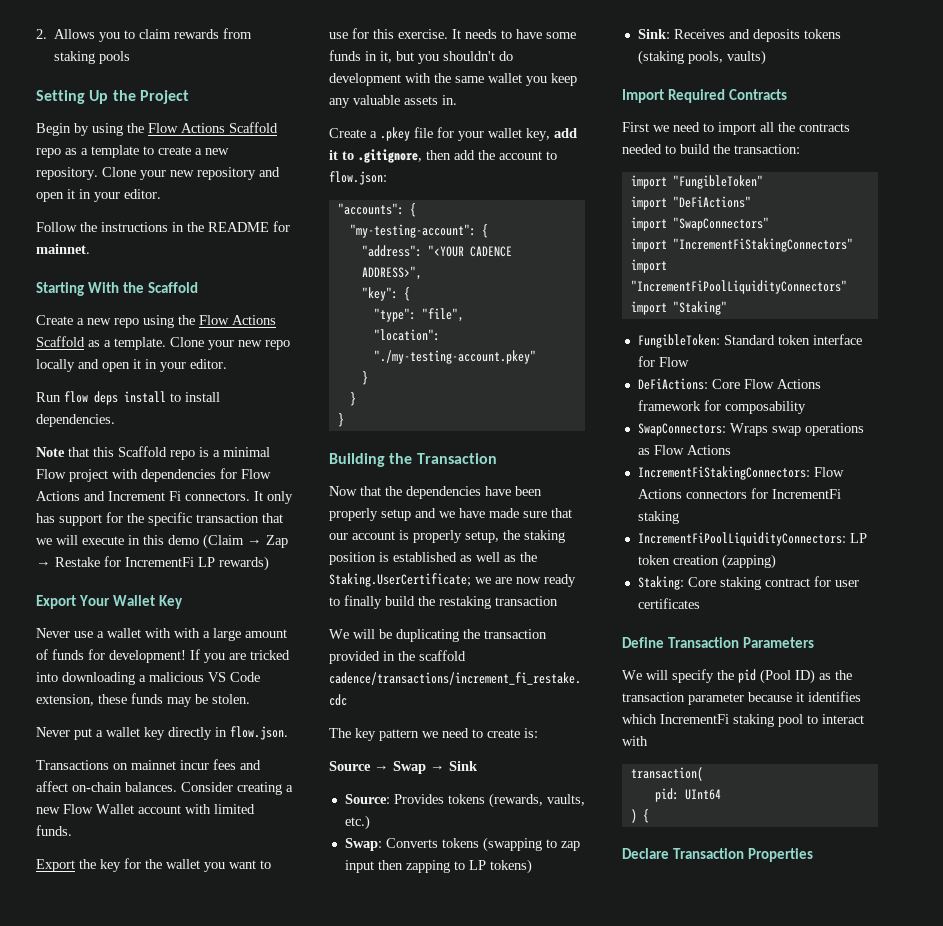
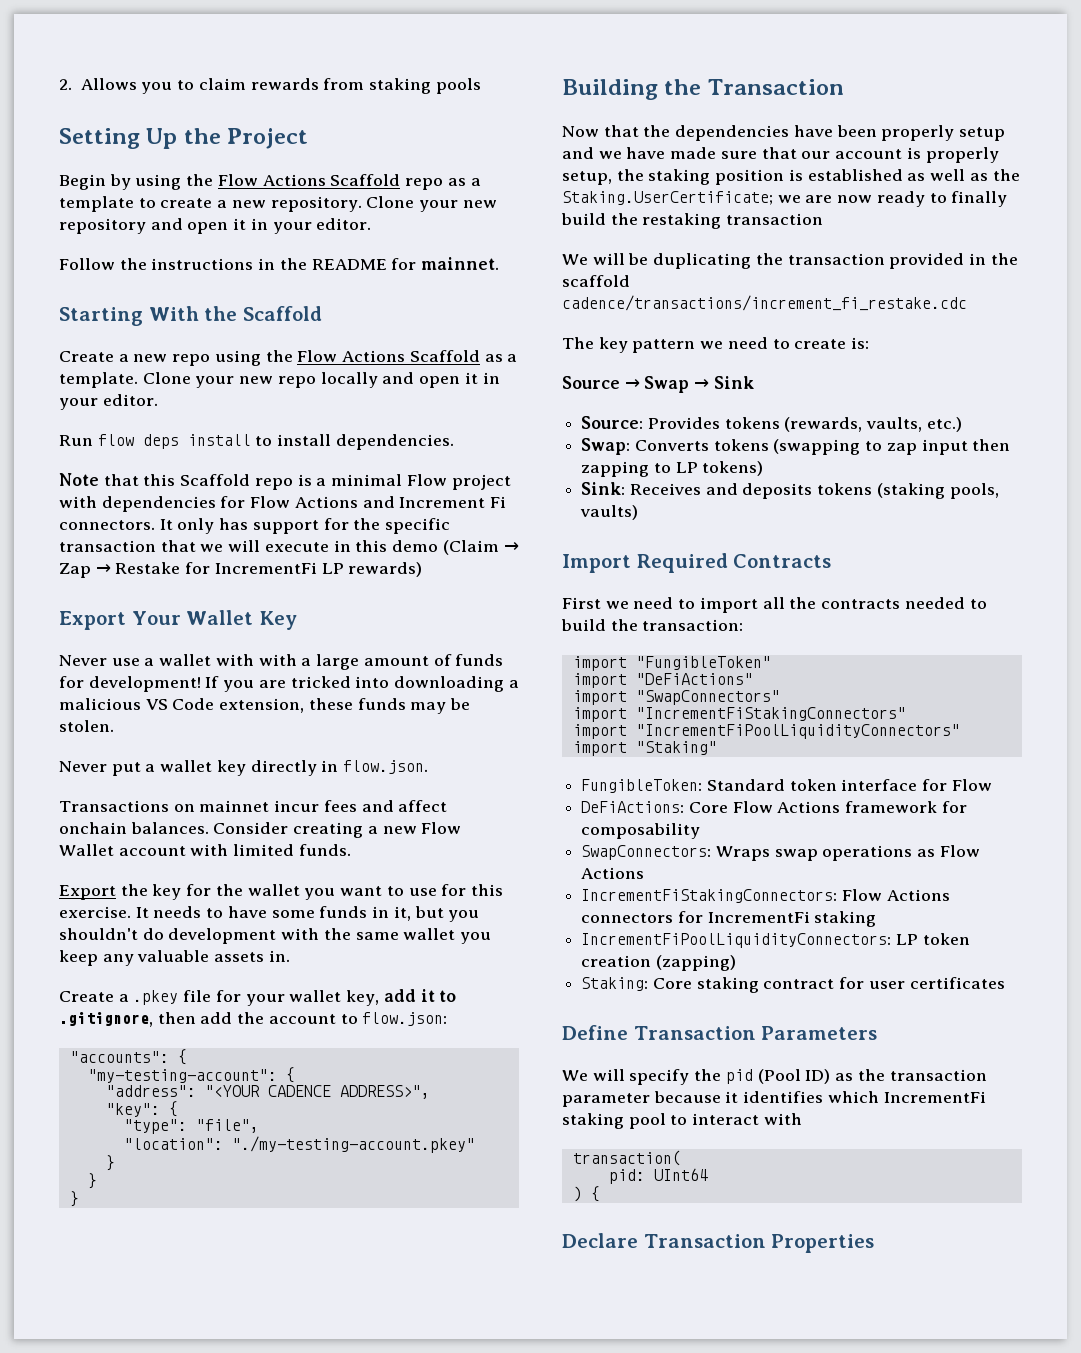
[72,782,122,792] on-chain -> [59,822,127,834] onchain

